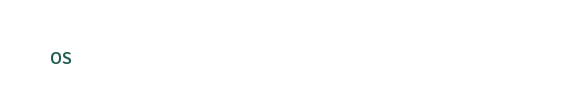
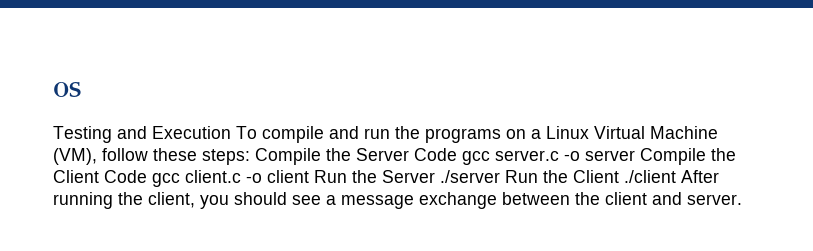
(72, 58) none -> [53,126,718,143] [53,148,736,165] [53,170,719,187] [53,192,742,209] // Testing and Execution To compile and run the programs on a Linux Virtual Machine (VM), follow these steps: Compile the Server Code gcc server.c -o server Compile the Client Code gcc client.c -o client Run the Server ./server Run the Client ./client After running the client, you should see a message exchange between the client and server.

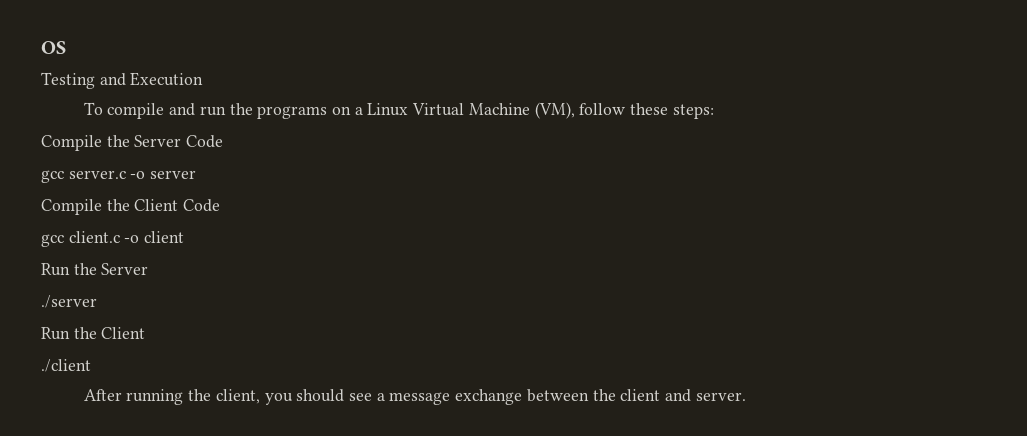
(231, 132) none -> (204, 79) //
(250, 157) none -> (714, 111) //
(457, 154) none -> (224, 141) //
(635, 155) none -> (197, 174) //
(147, 176) none -> (221, 205) //
(309, 176) none -> (185, 237) //
(435, 176) none -> (149, 269) //
(500, 176) none -> (97, 301) //
(619, 176) none -> (146, 333) //
(676, 176) none -> (91, 365) //

